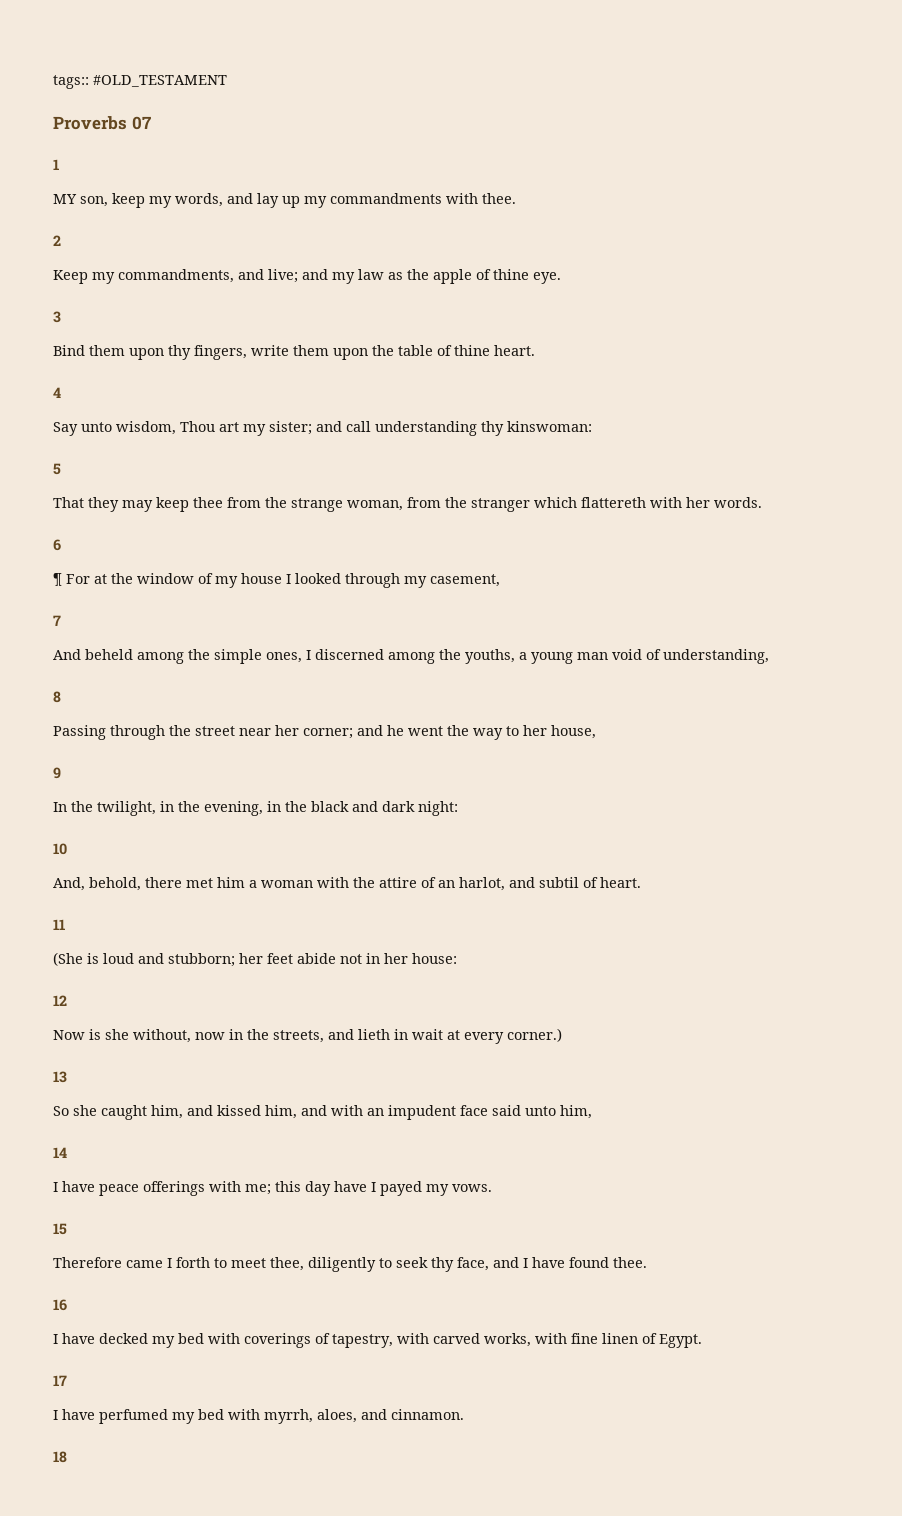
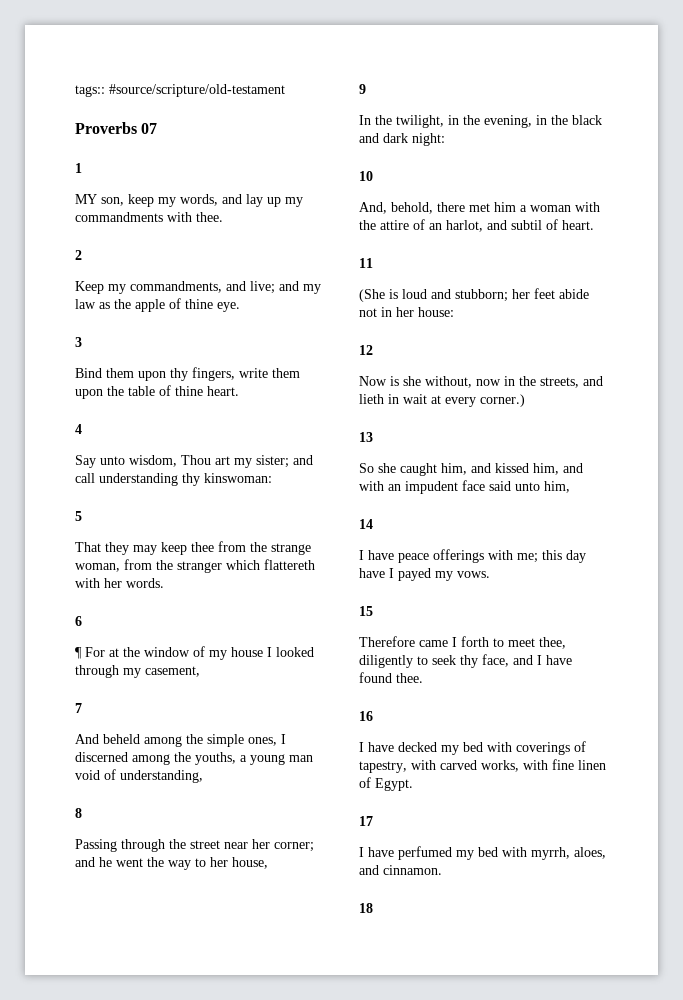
[93,75,227,87] #OLD_TESTAMENT -> [109,84,285,97] #source/scripture/old-testament

